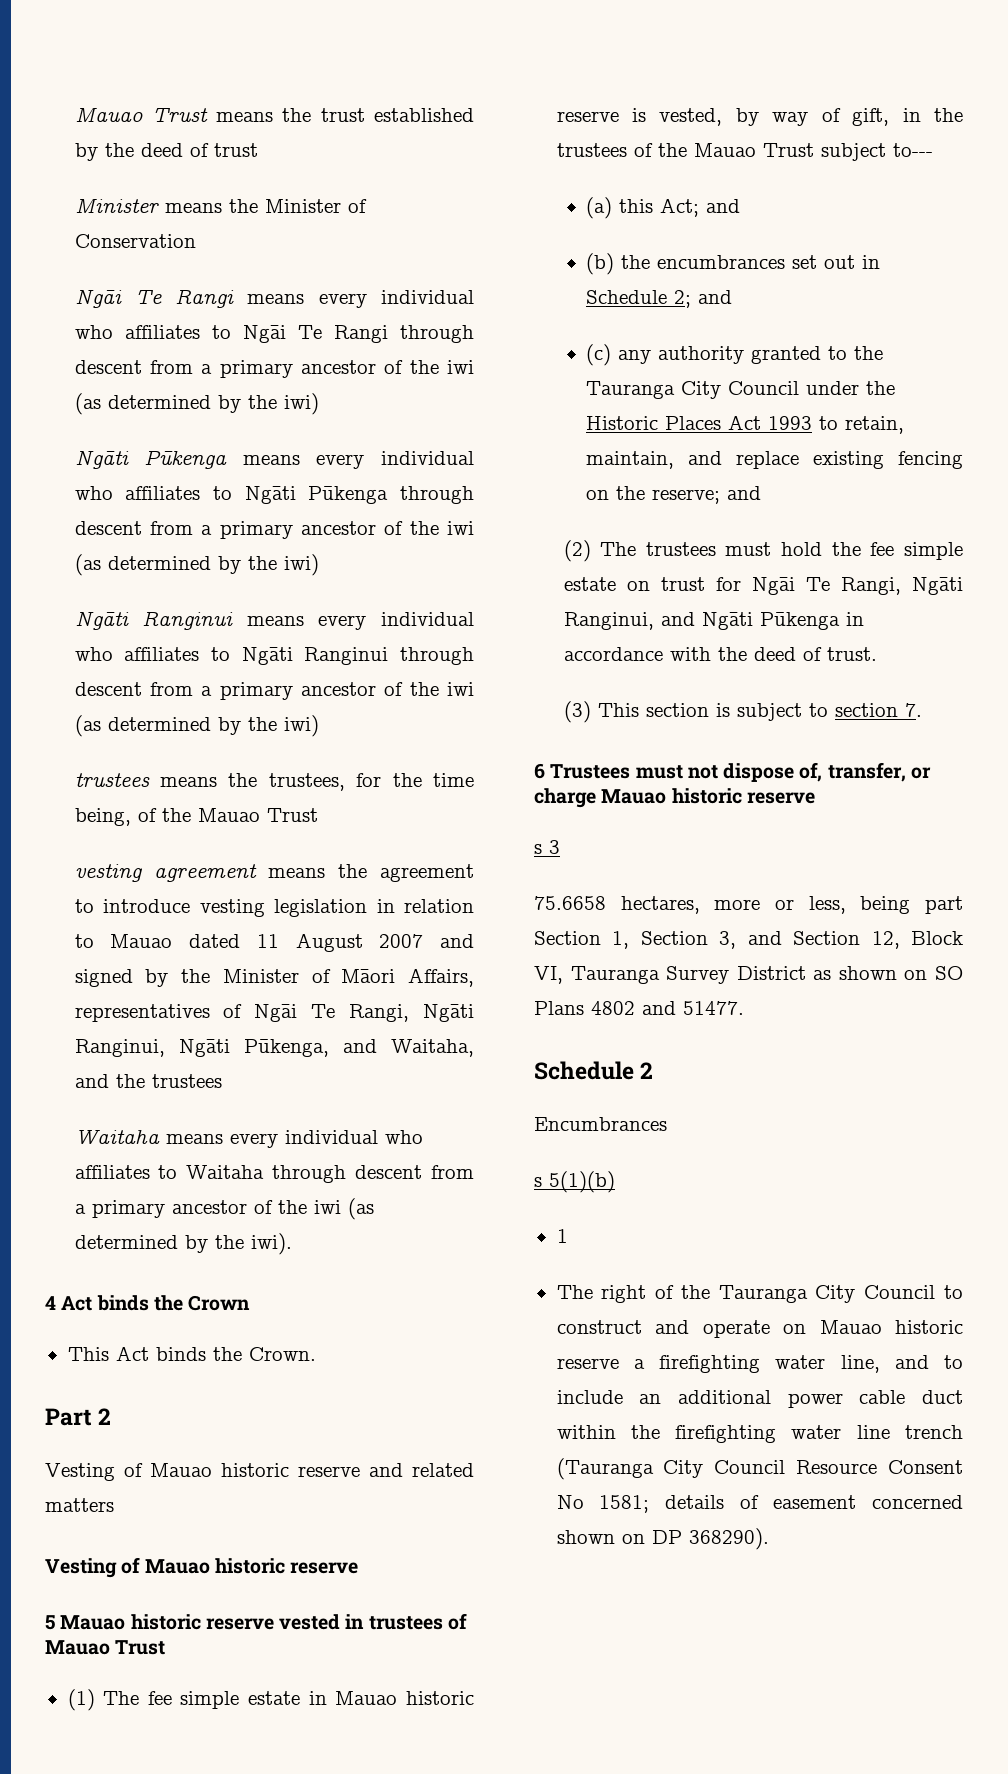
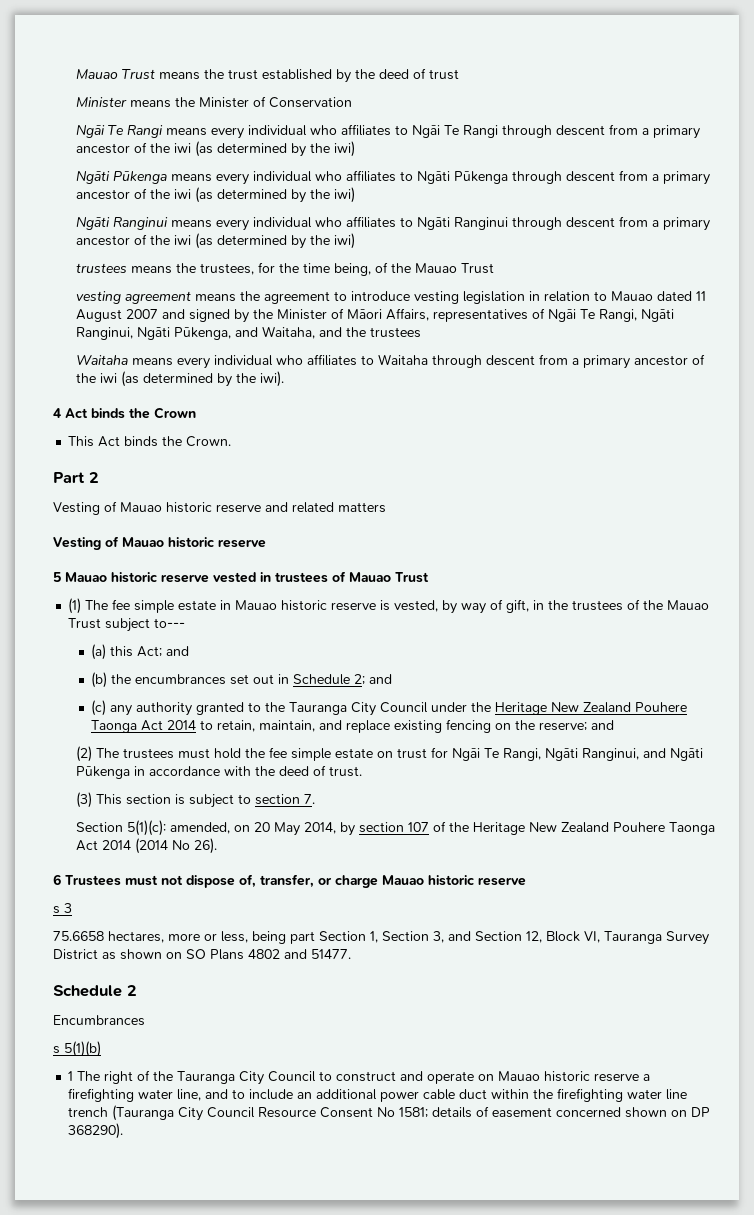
[586,415,813,430] Historic Places Act 1993 -> [495,702,688,715] [91,720,197,733] Heritage New Zealand Pouhere Taonga Act 2014
(922, 710) none -> [75,820,715,836] [75,838,217,854] // Section 5(1)(c): amended, on 20 May 2014, by section 107 of the Heritage New Zealand Pouhere Taonga Act 2014 (2014 No 26).
(568, 1236) // -> (74, 1076) none

